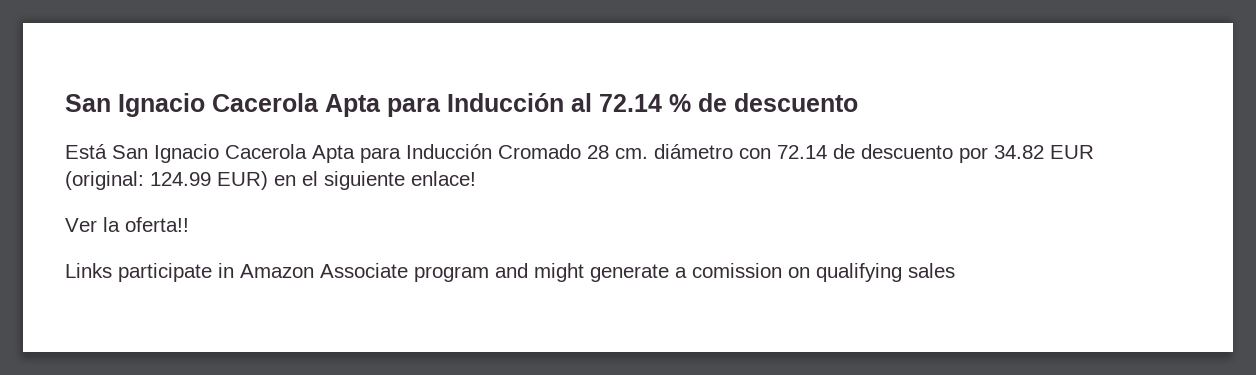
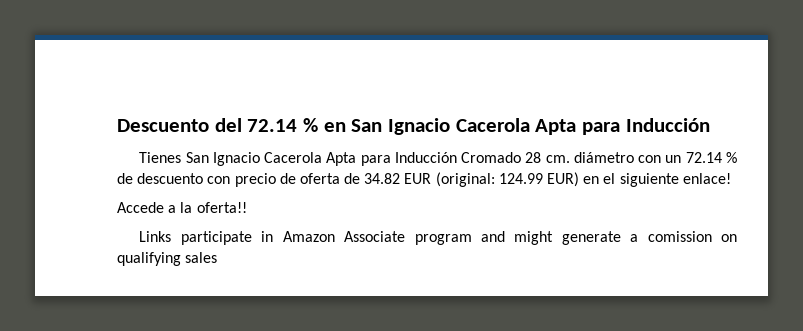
[65,93,858,117] [65,144,107,159] San Ignacio Cacerola Apta para Inducción al 72.14 % de descuento // Está -> [117,118,710,135] [139,152,182,163] Descuento del 72.14 % en San Ignacio Cacerola Apta para Inducción // Tienes
[777,144,988,163] 72.14 de descuento por -> [665,152,737,163] [117,173,361,187] un 72.14 % de descuento con precio de oferta de
[65,218,97,232] Ver -> [117,202,177,213] Accede a

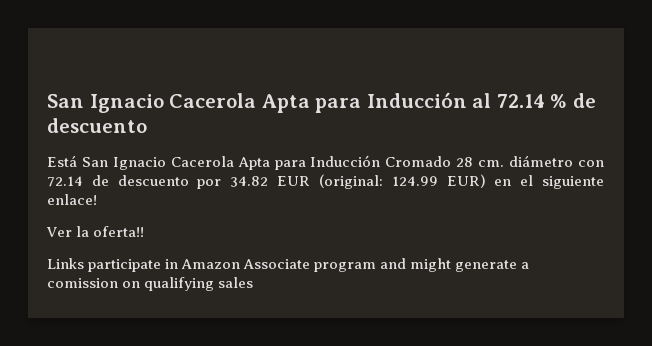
[117,118,710,135] [139,152,182,163] Descuento del 72.14 % en San Ignacio Cacerola Apta para Inducción // Tienes -> [47,92,596,113] [47,118,147,133] [47,155,77,167] San Ignacio Cacerola Apta para Inducción al 72.14 % de descuento // Está
[665,152,737,163] [117,173,361,187] un 72.14 % de descuento con precio de oferta de -> [47,175,222,189] 72.14 de descuento por
[117,202,177,213] Accede a -> [46,227,72,237] Ver

